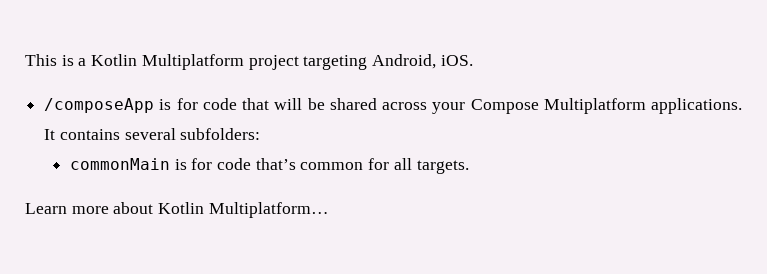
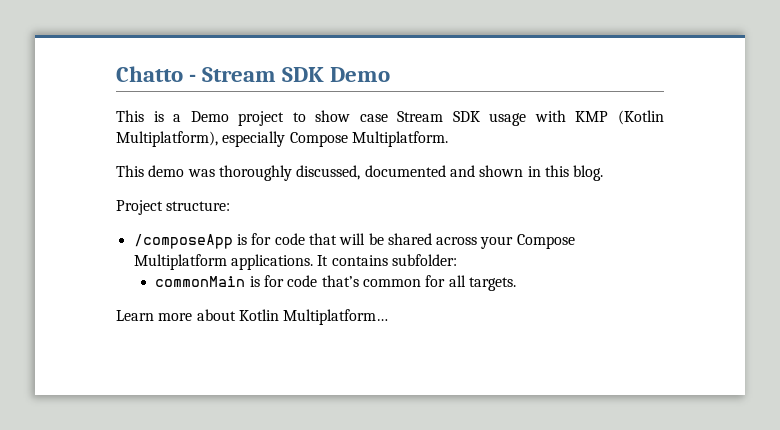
[25,54,473,70] This is a Kotlin Multiplatform project targeting Android, iOS. -> [116,66,391,82] [116,110,664,126] [116,131,448,147] [116,165,604,181] [116,200,231,215] Chatto - Stream SDK Demo // This is a Demo project to show case Stream SDK usage with KMP (Kotlin Multiplatform), especially Compose Multiplatform. // This demo was thoroughly discussed, documented and shown in this blog. // Project structure:
[124,128,261,140] several subfolders: -> [391,254,457,266] subfolder:

